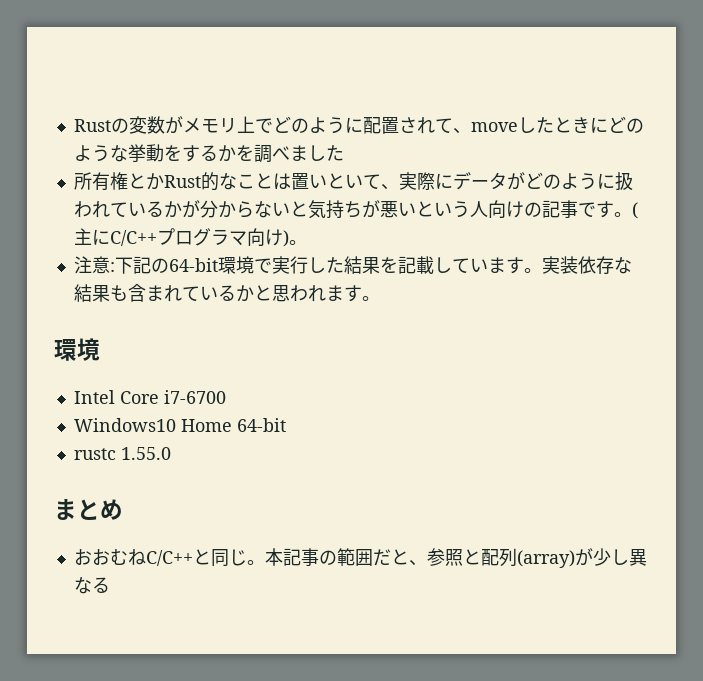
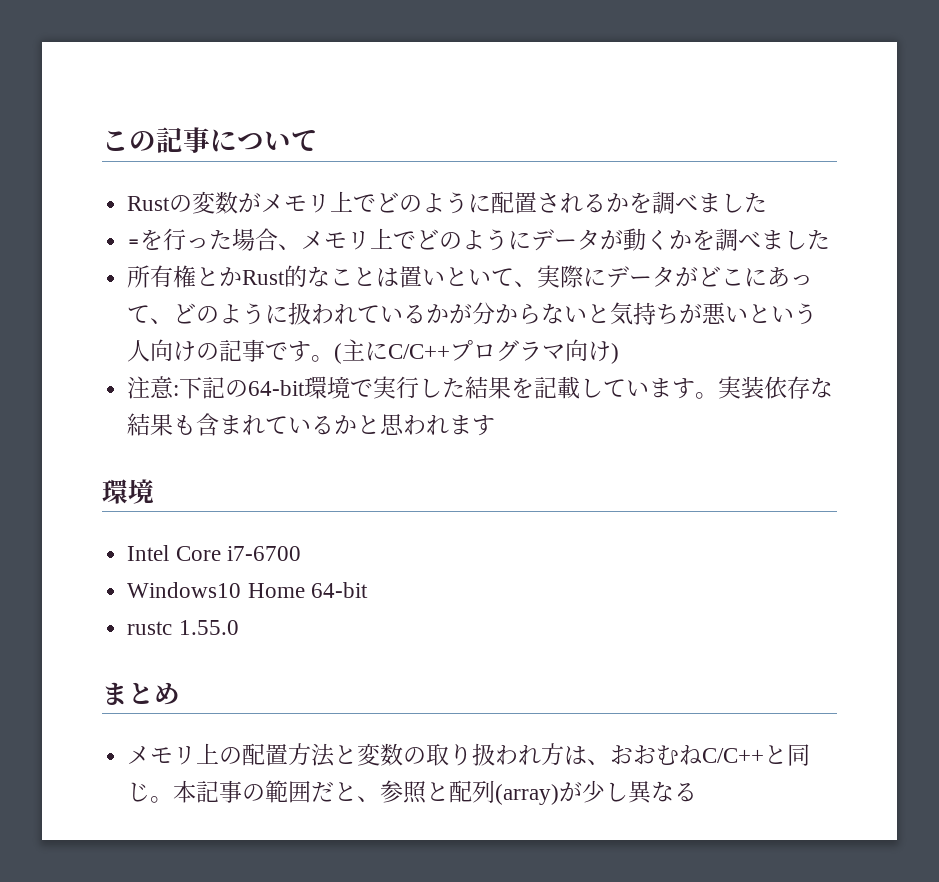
(73, 125) none -> [102,127,318,153] この記事について //
[434,116,644,134] [73,144,218,162] て、moveしたときにどのような挙動をする -> [583,191,768,214] [127,228,670,251] るかを調べました // =を行った場合、メモリ上でどのようにデータが動く
(543, 180) none -> [721,267,814,287] [127,303,197,324] こにあって、ど
[288,240,307,245] 。 -> (620, 353) none
[361,296,380,301] 。 -> (496, 425) none
(123, 509) none -> [127,743,611,767] メモリ上の配置方法と変数の取り扱われ方は、

